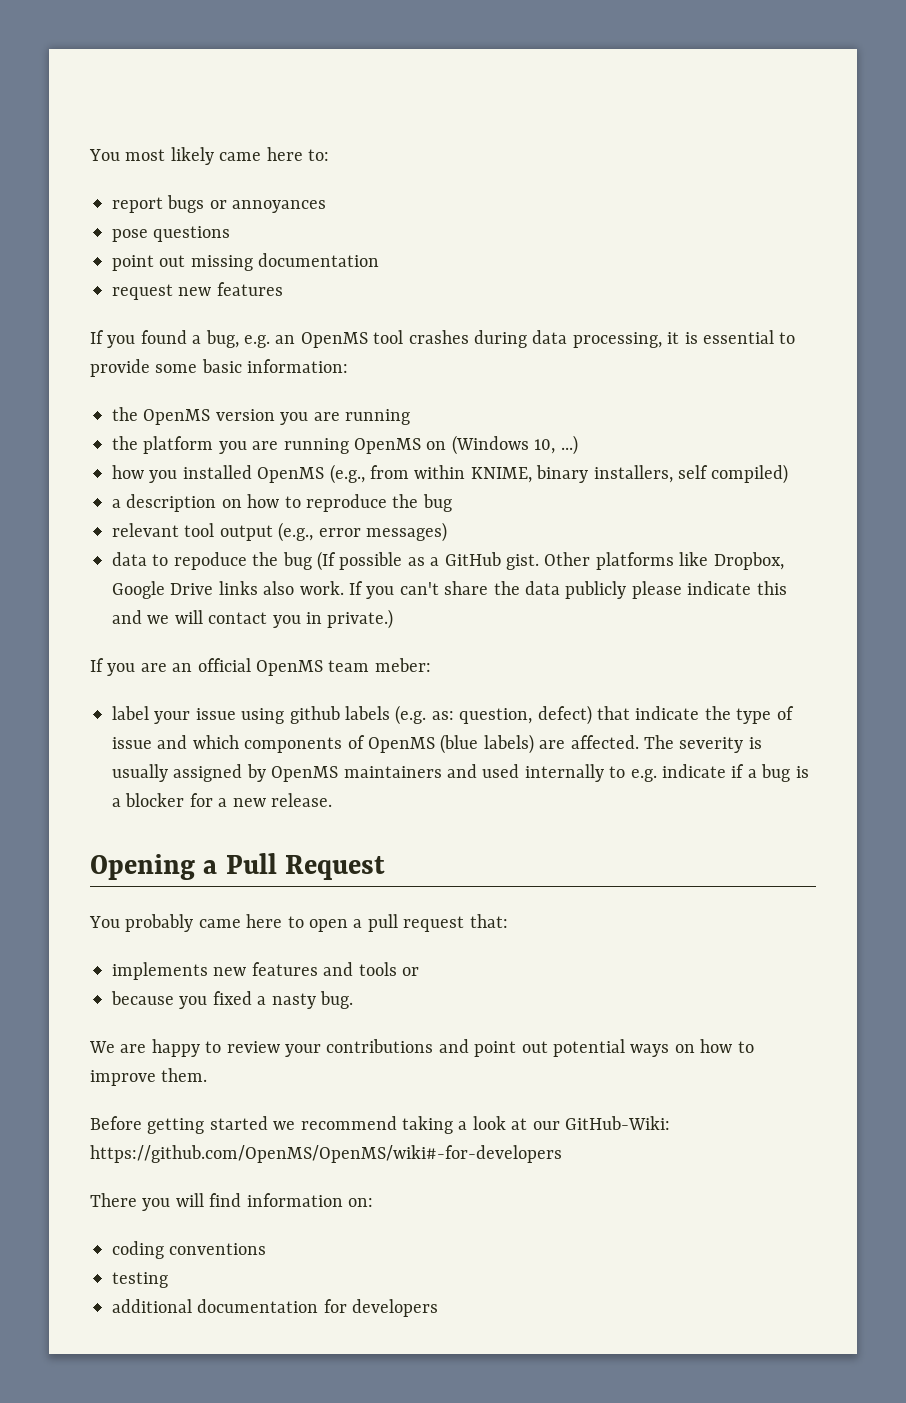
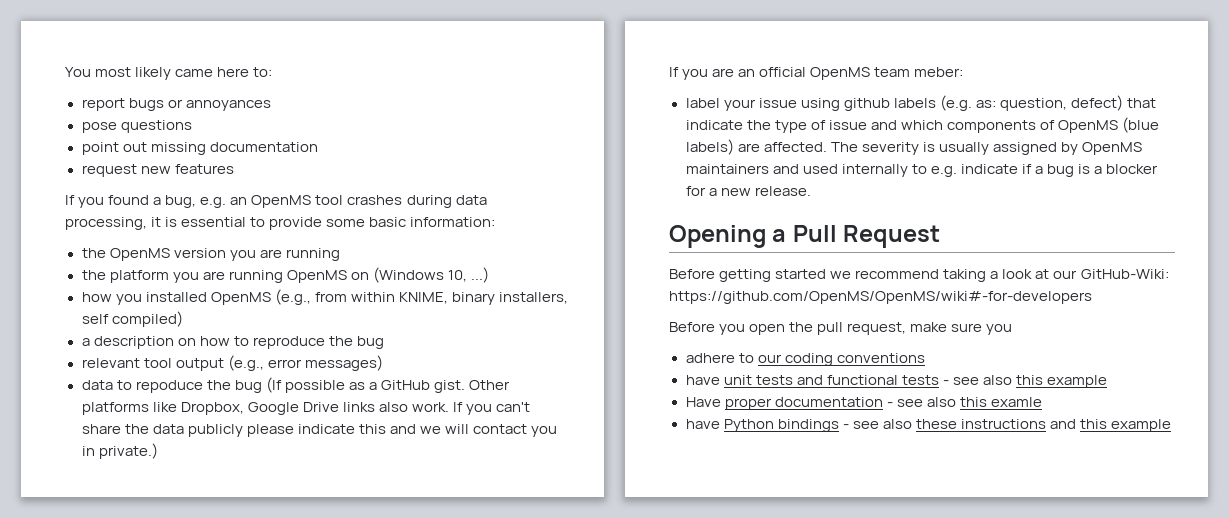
[89,914,508,932] [112,962,419,980] [111,991,353,1009] [89,1039,754,1057] [90,1068,208,1086] // You probably came here to open a pull request that: // implements new features and tools or // because you fixed a nasty bug. // We are happy to review your contributions and point out potential ways on how to improve them. -> (941, 236) none
[90,1193,373,1211] [112,1241,267,1259] [112,1272,168,1288] [112,1299,439,1317] There you will find information on: // coding conventions // testing // additional documentation for developers -> [669,322,1013,335] [685,353,925,366] [685,375,1107,388] [685,397,1042,410] [685,419,1171,432] Before you open the pull request, make sure you // adhere to our coding conventions // have unit tests and functional tests - see also this example // Have proper documentation - see also this examle // have Python bindings - see also these instructions and this example

